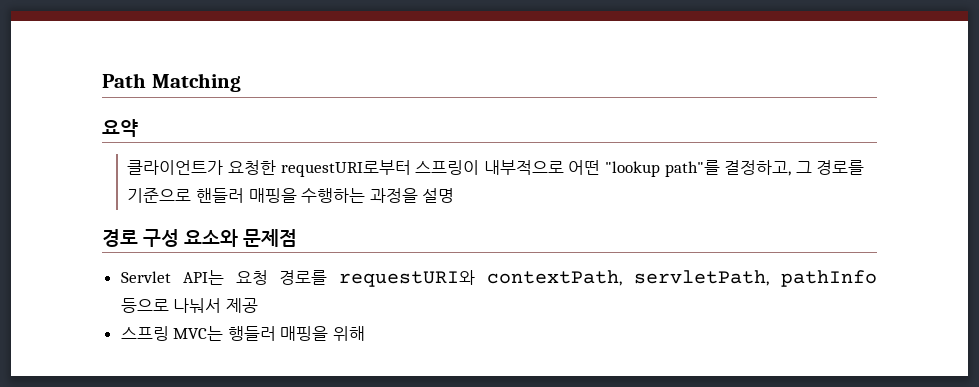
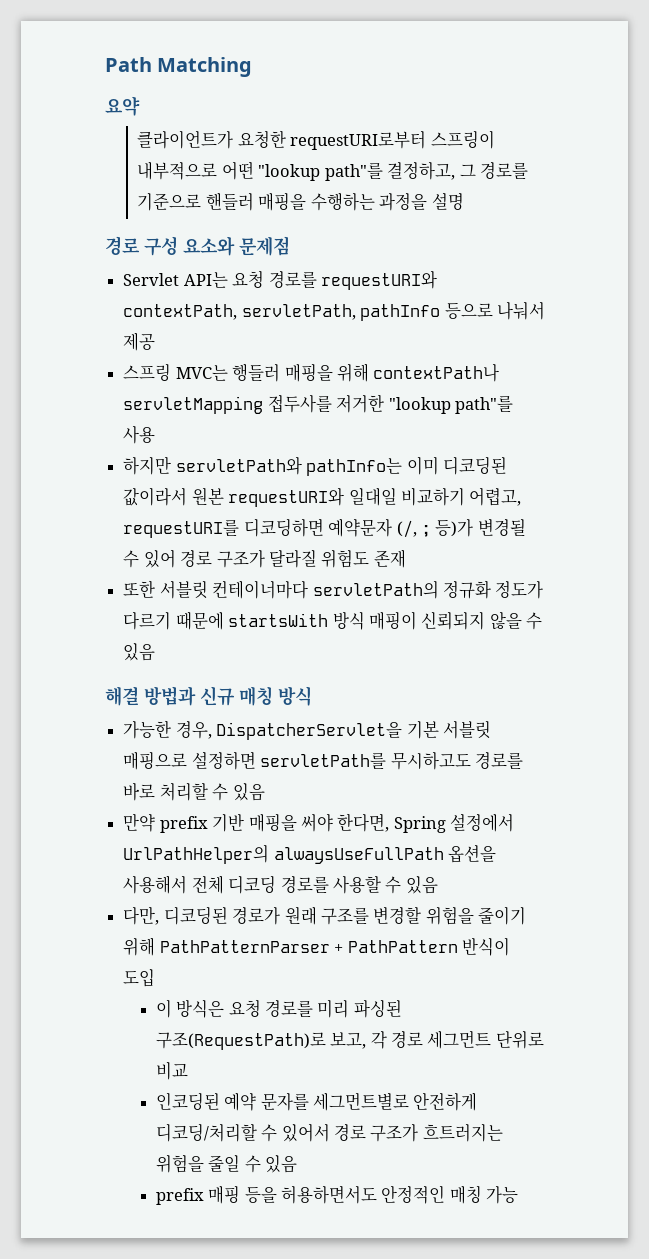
(366, 333) none -> [373,363,500,382] [123,394,513,414] [123,425,156,444] [123,456,507,476] [123,487,522,507] [123,518,526,538] [123,549,406,568] [123,580,544,599] [123,611,543,630] [123,643,156,661] [105,686,312,706] [123,720,491,740] [123,751,523,770] [123,782,265,801] [123,813,515,833] [123,844,497,864] [123,875,438,894] [123,906,527,925] [123,937,510,956] [123,969,156,987] [155,999,402,1018] [155,1030,544,1050] [155,1061,188,1080] [155,1092,478,1111] [155,1123,503,1142] [155,1155,297,1173] [155,1185,519,1205] contextPath나 servletMapping 접두사를 저거한 "lookup path"를 사용 // 하지만 servletPath와 pathInfo는 이미 디코딩된 값이라서 원본 requestURI와 일대일 비교하기 어렵고, requestURI를 디코딩하면 예약문자 (/, ; 등)가 변경될 수 있어 경로 구조가 달라질 위험도 존재 // 또한 서블릿 컨테이너마다 servletPath의 정규화 정도가 다르기 때문에 startsWith 방식 매핑이 신뢰되지 않을 수 있음 // 해결 방법과 신규 매칭 방식 // 가능한 경우, DispatcherServlet을 기본 서블릿 매핑으로 설정하면 servletPath를 무시하고도 경로를 바로 처리할 수 있음 // 만약 prefix 기반 매핑을 써야 한다면, Spring 설정에서 UrlPathHelper의 alwaysUseFullPath 옵션을 사용해서 전체 디코딩 경로를 사용할 수 있음 // 다만, 디코딩된 경로가 원래 구조를 변경할 위험을 줄이기 위해 PathPatternParser + PathPattern 반식이 도입 // 이 방식은 요청 경로를 미리 파싱된 구조(RequestPath)로 보고, 각 경로 세그먼트 단위로 비교 // 인코딩된 예약 문자를 세그먼트별로 안전하게 디코딩/처리할 수 있어서 경로 구조가 흐트러지는 위험을 줄일 수 있음 // prefix 매핑 등을 허용하면서도 안정적인 매칭 가능

